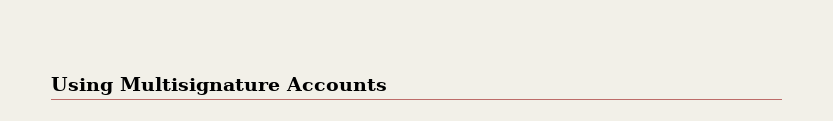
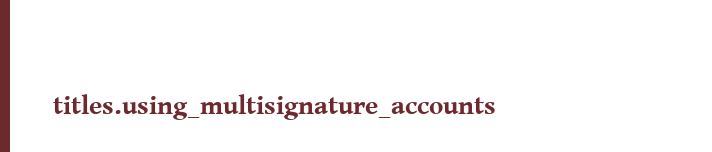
[51,77,387,95] Using Multisignature Accounts -> [53,94,496,120] titles.using_multisignature_accounts

